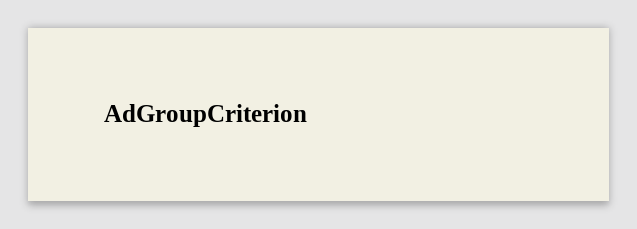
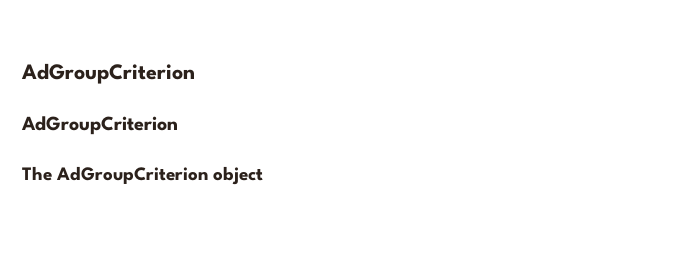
[104,104,307,127] AdGroupCriterion -> [21,63,195,84] [21,116,178,135] [22,166,264,185] AdGroupCriterion // AdGroupCriterion // The AdGroupCriterion object

